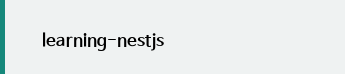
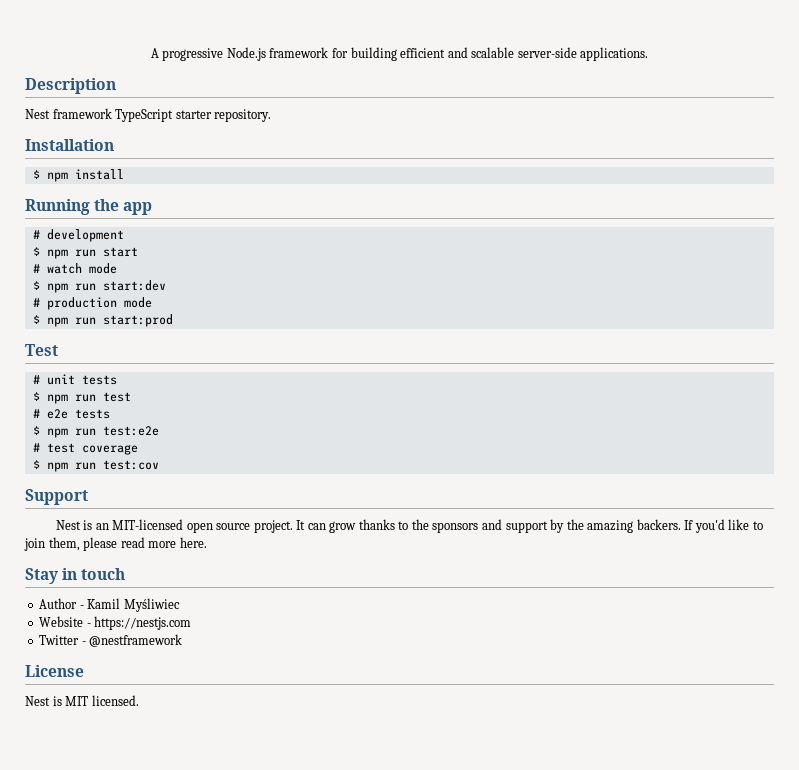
[42,32,164,51] learning-nestjs -> [150,47,649,61] [25,78,116,94] [25,108,272,122] [25,139,114,151] [32,169,124,182] [25,199,153,215] [32,229,124,242] [32,247,138,259] [32,263,117,274] [32,280,166,293] [32,297,152,310] [32,314,173,327] [25,344,58,356] [32,374,117,385] [32,392,131,404] [32,409,110,419] [32,426,159,438] [32,443,138,455] [32,460,159,472] [25,489,88,505] [55,519,763,533] [24,537,207,551] [25,568,126,584] [39,598,180,612] [39,616,192,630] [39,634,183,647] [25,665,84,677] [25,695,139,706] A progressive Node.js framework for building efficient and scalable server-side applications. // Description // Nest framework TypeScript starter repository. // Installation // $ npm install // Running the app // # development // $ npm run start // # watch mode // $ npm run start:dev // # production mode // $ npm run start:prod // Test // # unit tests // $ npm run test // # e2e tests // $ npm run test:e2e // # test coverage // $ npm run test:cov // Support // Nest is an MIT-licensed open source project. It can grow thanks to the sponsors and support by the amazing backers. If you'd like to join them, please read more here. // Stay in touch // Author - Kamil Myśliwiec // Website - https://nestjs.com // Twitter - @nestframework // License // Nest is MIT licensed.

